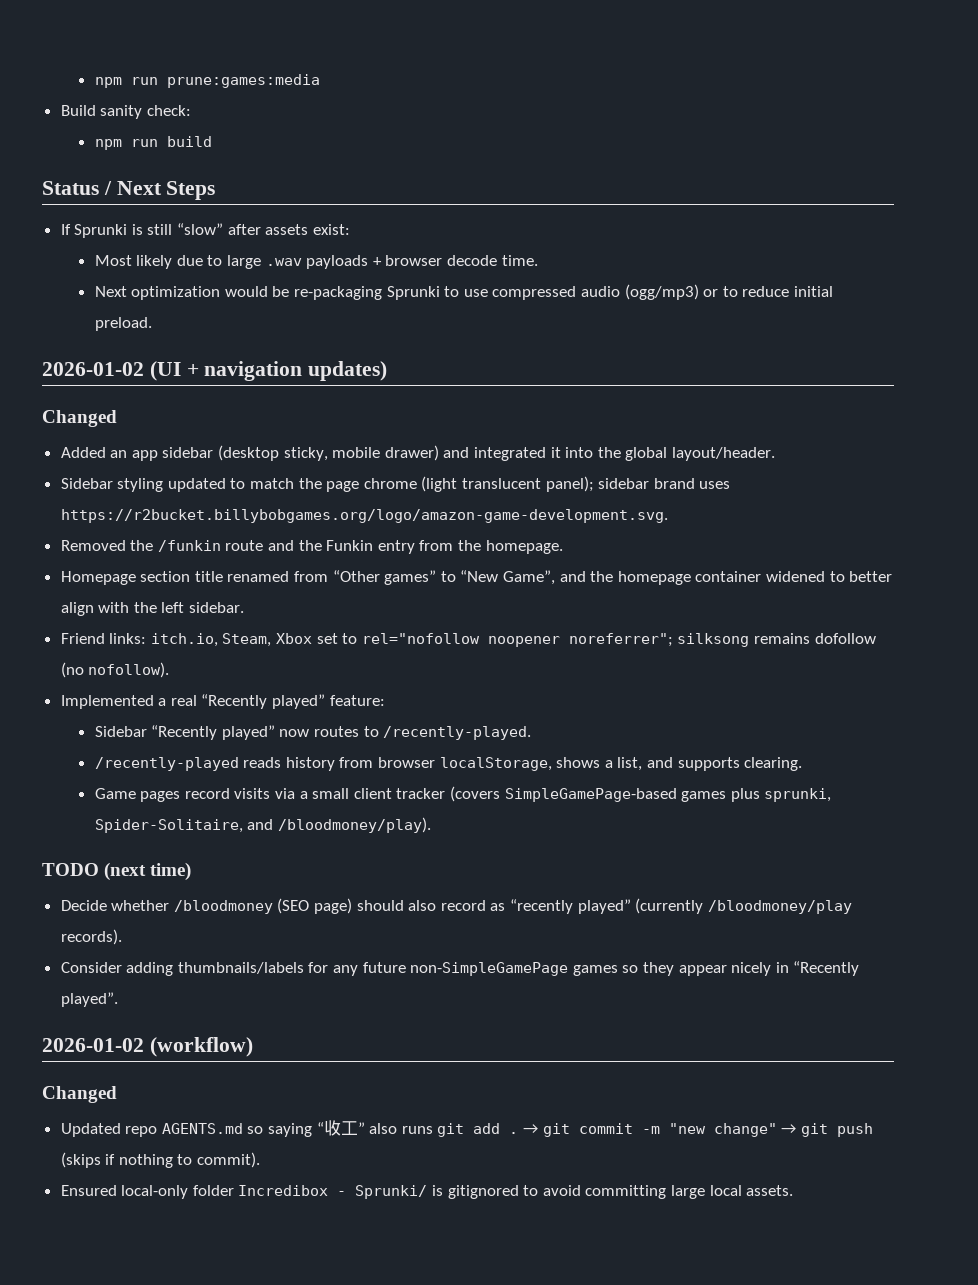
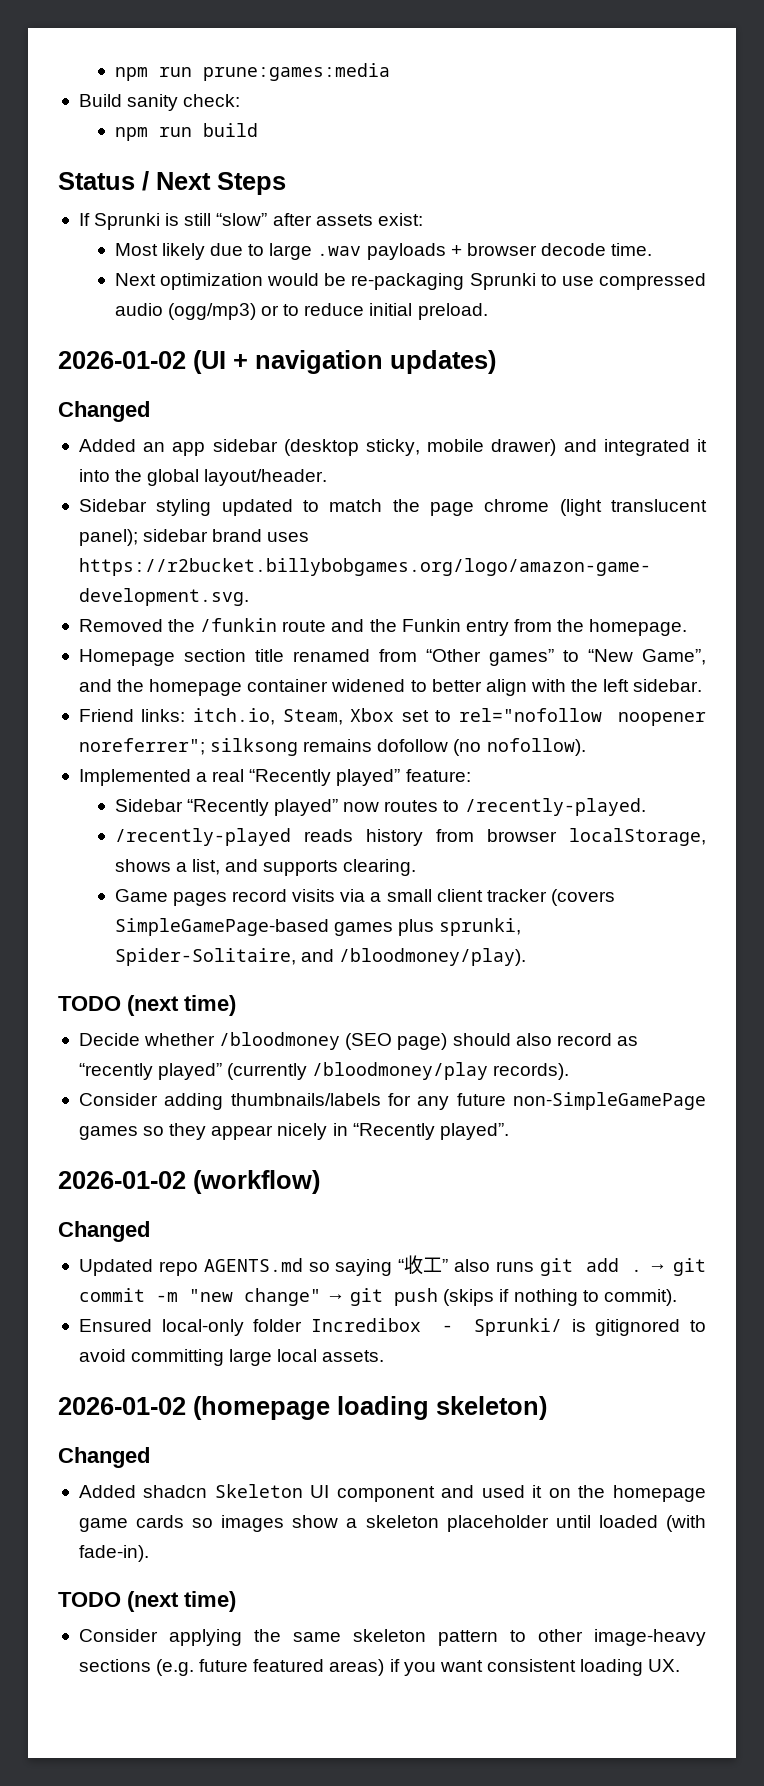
(794, 1190) none -> [58,1396,547,1420] [58,1447,150,1468] [78,1484,706,1502] [78,1515,707,1532] [78,1545,149,1562] [58,1591,236,1612] [78,1629,706,1646] [78,1659,681,1676] // 2026-01-02 (homepage loading skeleton) // Changed // Added shadcn Skeleton UI component and used it on the homepage game cards so images show a skeleton placeholder until loaded (with fade-in). // TODO (next time) // Consider applying the same skeleton pattern to other image-heavy sections (e.g. future featured areas) if you want consistent loading UX.

